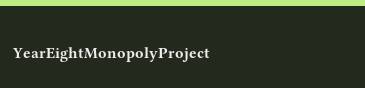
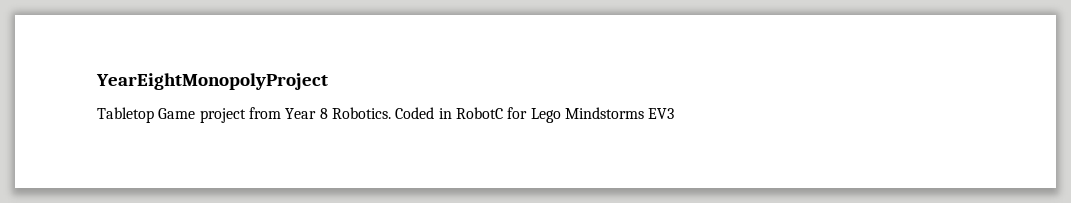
(210, 54) none -> [97,107,675,123] // Tabletop Game project from Year 8 Robotics. Coded in RobotC for Lego Mindstorms EV3

